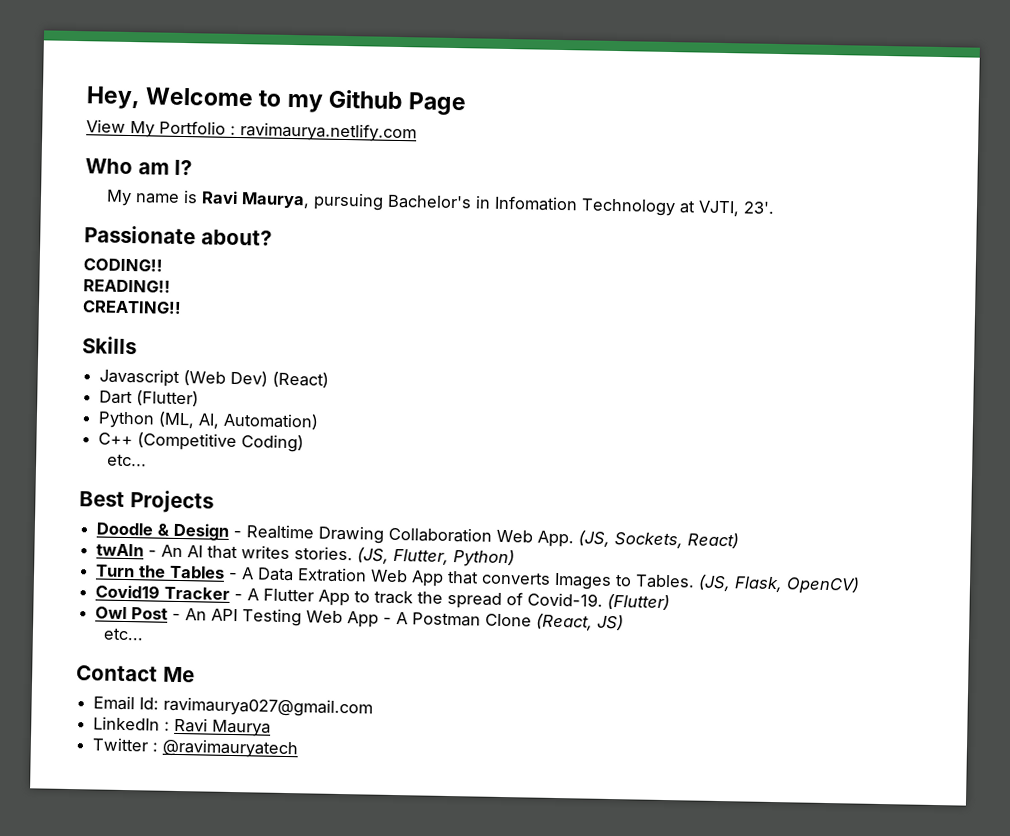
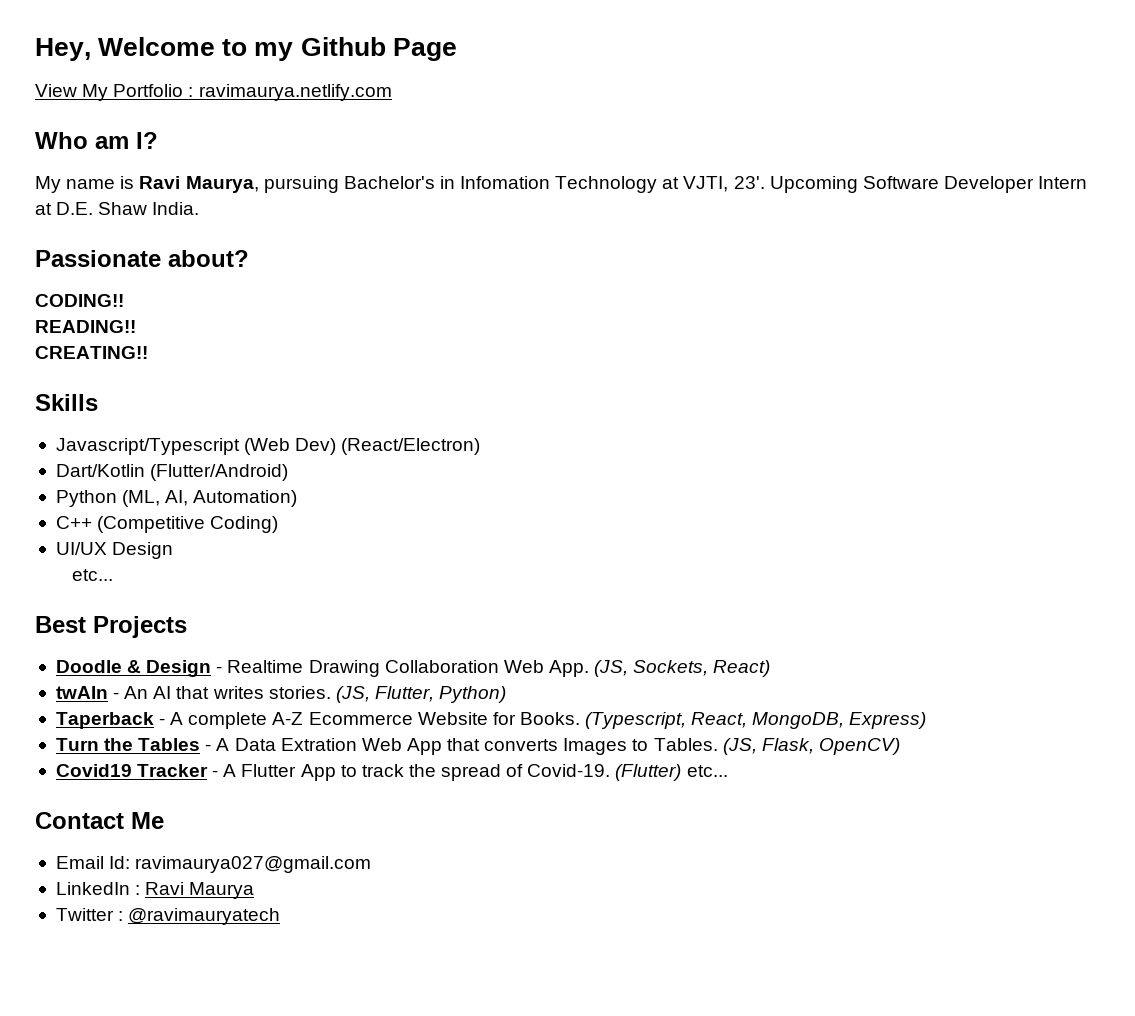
(776, 207) none -> [769,176,1088,193] [35,202,200,215] Upcoming Software Developer Intern at D.E. Shaw India.
[99,368,181,387] Javascript -> [55,438,240,455] Javascript/Typescript
[272,371,330,388] [99,390,200,407] (React) // Dart (Flutter) -> [341,438,481,455] [55,464,289,481] (React/Electron) // Dart/Kotlin (Flutter/Android)
(305, 443) none -> [55,542,174,559] // UI/UX Design
(516, 558) none -> [55,712,927,729] // Taperback - A complete A-Z Ecommerce Website for Books. (Typescript, React, MongoDB, Express)
[95,606,625,631] // Owl Post - An API Testing Web App - A Postman Clone (React, JS) // -> (682, 772) none

